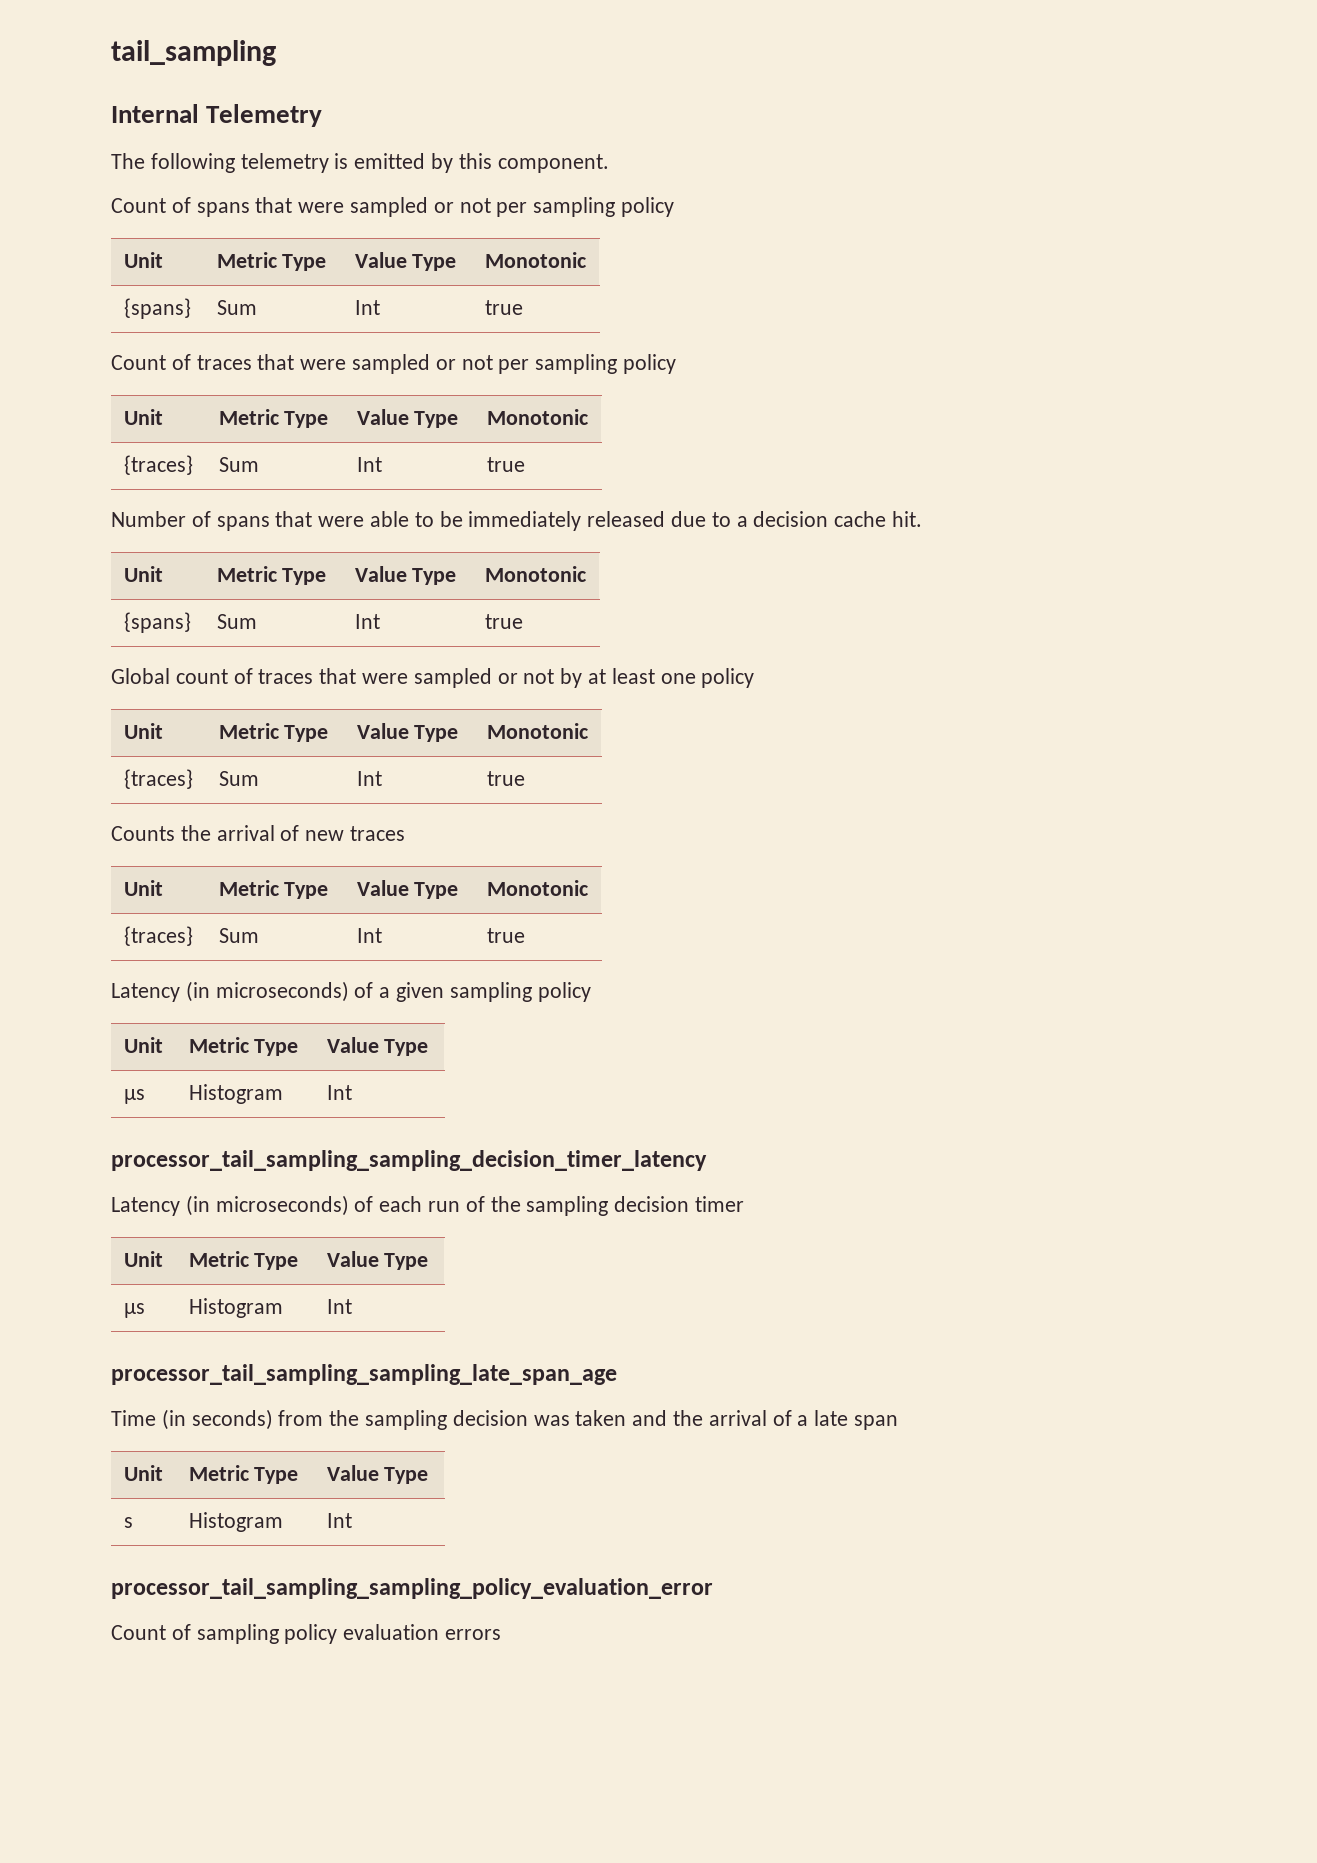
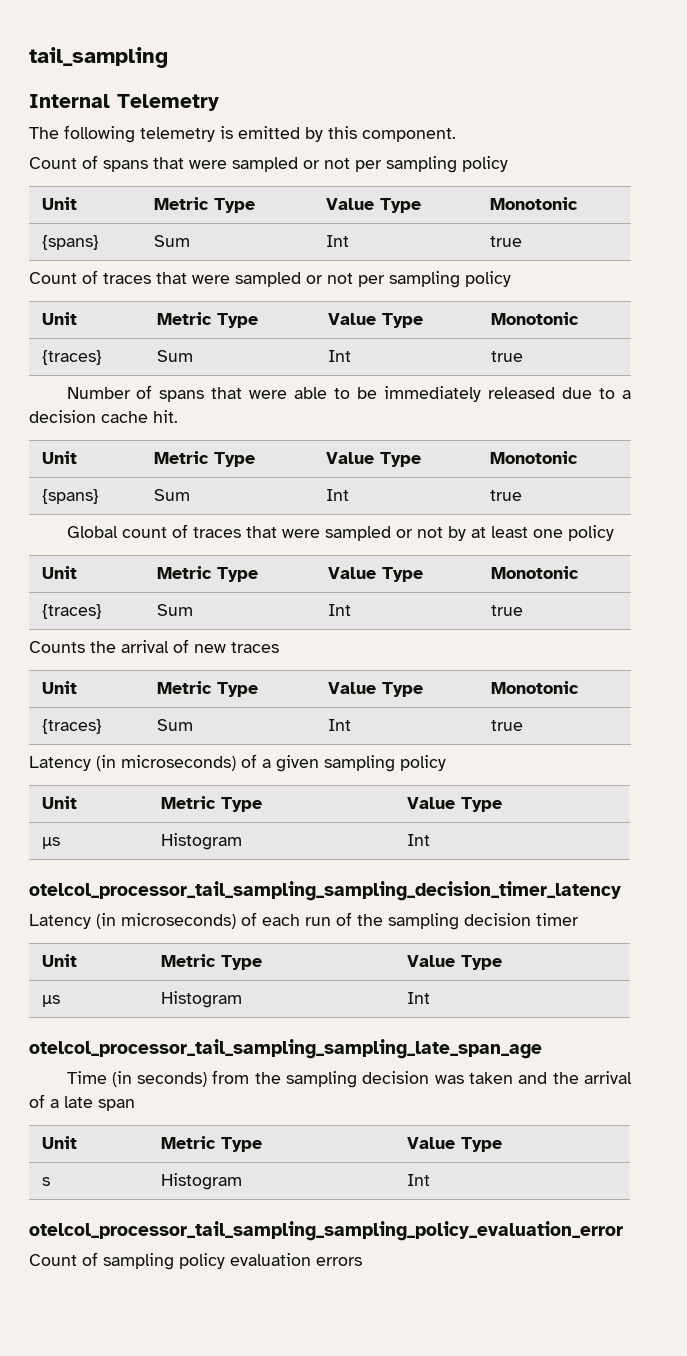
[111,1150,707,1171] processor_tail_sampling_sampling_decision_timer_latency -> [29,881,621,901] otelcol_processor_tail_sampling_sampling_decision_timer_latency
[111,1364,617,1385] processor_tail_sampling_sampling_late_span_age -> [29,1039,542,1059] otelcol_processor_tail_sampling_sampling_late_span_age
[111,1578,713,1599] processor_tail_sampling_sampling_policy_evaluation_error -> [29,1221,623,1241] otelcol_processor_tail_sampling_sampling_policy_evaluation_error

